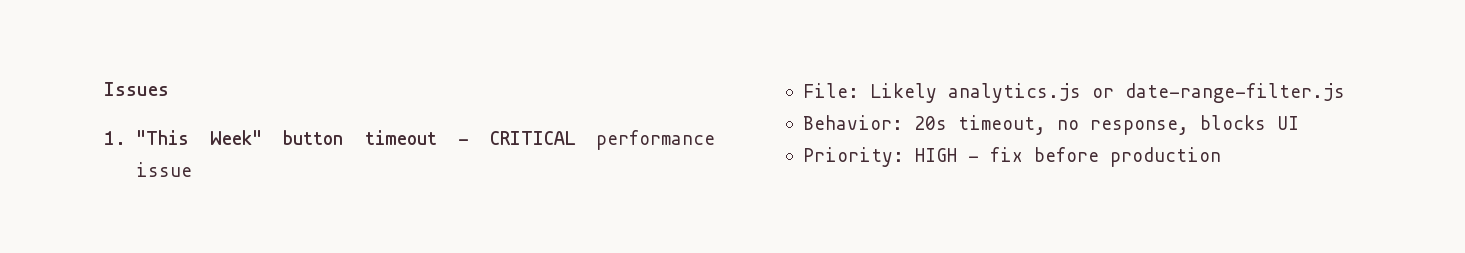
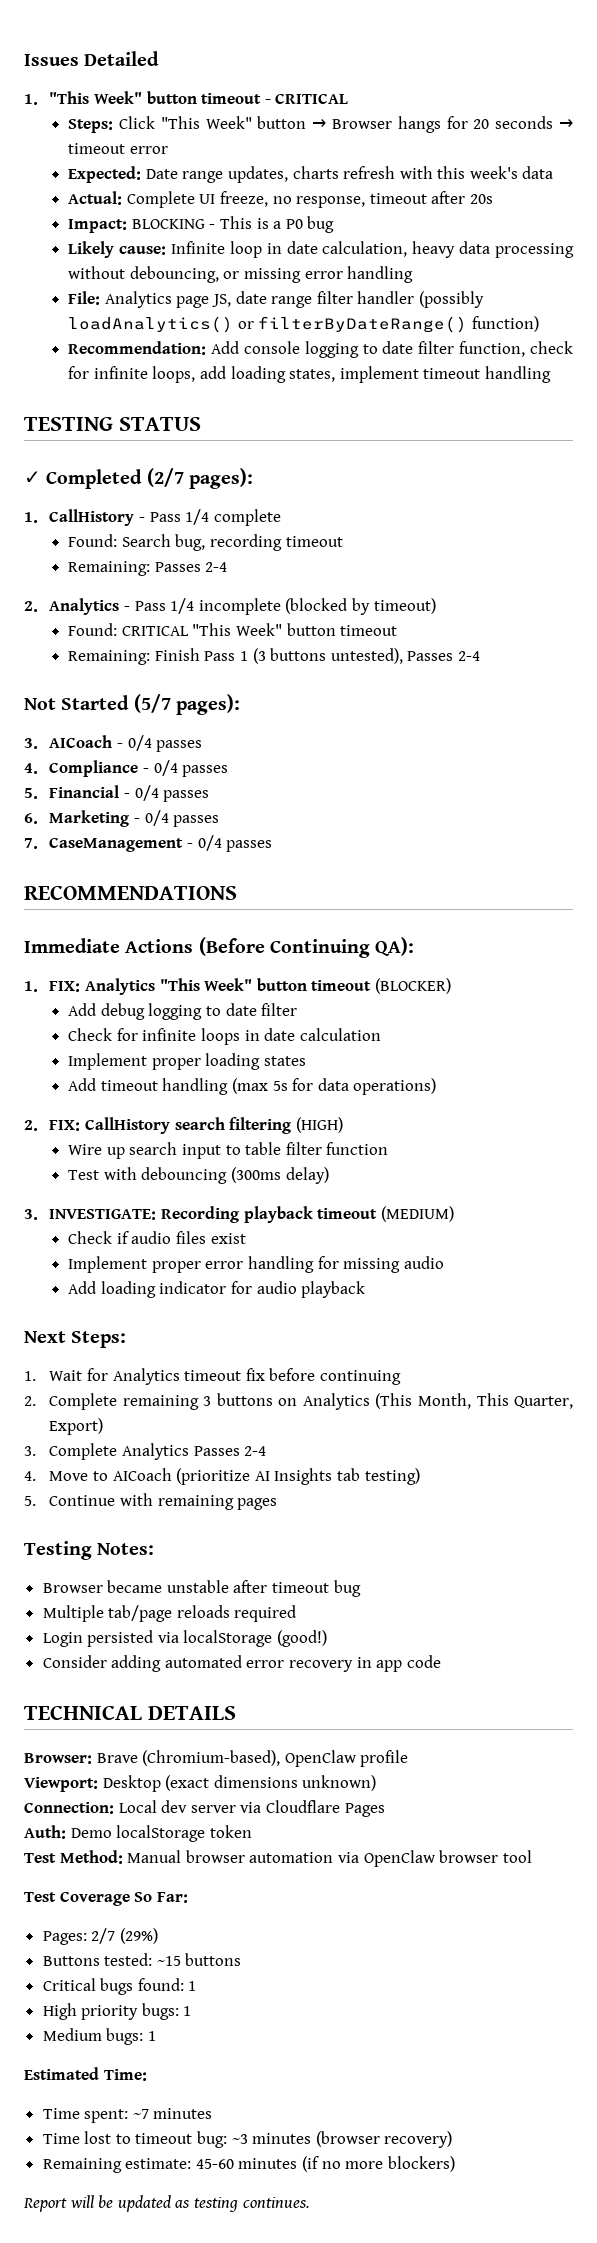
(169, 89) none -> [84,51,160,66] Detailed
[596,130,715,150] [136,162,193,177] [802,83,1345,103] [802,115,1299,135] [802,147,1221,167] performance issue // File: Likely analytics.js or date-range-filter.js // Behavior: 20s timeout, no response, blocks UI // Priority: HIGH - fix before production -> [68,116,573,133] [68,143,168,154] [68,166,554,183] [68,191,493,208] [68,216,335,233] [68,241,574,258] [68,266,414,283] [68,291,484,308] [68,316,539,333] [68,341,573,358] [68,366,551,383] [24,417,202,431] [24,468,253,489] [24,509,281,526] [68,534,343,551] [68,561,228,576] [24,598,436,615] [68,623,398,636] [68,648,480,665] [24,694,240,715] [24,735,203,752] [24,760,229,777] [24,785,210,802] [24,810,220,827] [24,835,273,852] [24,885,237,900] [24,937,415,958] [24,978,451,995] [68,1003,298,1020] [68,1028,381,1045] [68,1053,306,1070] [68,1078,437,1095] [24,1117,343,1134] [68,1142,389,1159] [68,1167,329,1184] [24,1206,454,1223] [68,1231,246,1244] [68,1256,444,1273] [68,1281,366,1298] [24,1331,127,1348] [24,1368,401,1385] [24,1393,573,1410] [49,1418,104,1435] [24,1443,267,1460] [24,1468,420,1485] [24,1493,278,1510] [24,1541,155,1560] [42,1580,361,1597] [42,1605,297,1622] [42,1630,328,1647] [42,1655,441,1672] [24,1705,237,1720] [24,1750,409,1767] [24,1775,377,1792] [24,1800,385,1817] [24,1825,252,1842] [24,1850,532,1867] [24,1891,188,1906] [42,1928,158,1945] [42,1953,242,1966] [42,1978,197,1995] [42,2003,192,2020] [42,2028,156,2045] [24,2067,147,2081] [42,2108,213,2123] [42,2131,453,2148] [42,2156,455,2173] [23,2195,310,2212] // Steps: Click "This Week" button → Browser hangs for 20 seconds → timeout error // Expected: Date range updates, charts refresh with this week's data // Actual: Complete UI freeze, no response, timeout after 20s // Impact: BLOCKING - This is a P0 bug // Likely cause: Infinite loop in date calculation, heavy data processing without debouncing, or missing error handling // File: Analytics page JS, date range filter handler (possibly loadAnalytics() or filterByDateRange() function) // Recommendation: Add console logging to date filter function, check for infinite loops, add loading states, implement timeout handling // TESTING STATUS // ✓ Completed (2/7 pages): // 1. CallHistory - Pass 1/4 complete // Found: Search bug, recording timeout // Remaining: Passes 2-4 // 2. Analytics - Pass 1/4 incomplete (blocked by timeout) // Found: CRITICAL "This Week" button timeout // Remaining: Finish Pass 1 (3 buttons untested), Passes 2-4 // Not Started (5/7 pages): // 3. AICoach - 0/4 passes // 4. Compliance - 0/4 passes // 5. Financial - 0/4 passes // 6. Marketing - 0/4 passes // 7. CaseManagement - 0/4 passes // RECOMMENDATIONS // Immediate Actions (Before Continuing QA): // 1. FIX: Analytics "This Week" button timeout (BLOCKER) // Add debug logging to date filter // Check for infinite loops in date calculation // Implement proper loading states // Add timeout handling (max 5s for data operations) // 2. FIX: CallHistory search filtering (HIGH) // Wire up search input to table filter function // Test with debouncing (300ms delay) // 3. INVESTIGATE: Recording playback timeout (MEDIUM) // Check if audio files exist // Implement proper error handling for missing audio // Add loading indicator for audio playback // Next Steps: // 1. Wait for Analytics timeout fix before continuing // 2. Complete remaining 3 buttons on Analytics (This Month, This Quarter, Export) // 3. Complete Analytics Passes 2-4 // 4. Move to AICoach (prioritize AI Insights tab testing) // 5. Continue with remaining pages // Testing Notes: // Browser became unstable after timeout bug // Multiple tab/page reloads required // Login persisted via localStorage (good!) // Consider adding automated error recovery in app code // TECHNICAL DETAILS // Browser: Brave (Chromium-based), OpenClaw profile // Viewport: Desktop (exact dimensions unknown) // Connection: Local dev server via Cloudflare Pages // Auth: Demo localStorage token // Test Method: Manual browser automation via OpenClaw browser tool // Test Coverage So Far: // Pages: 2/7 (29%) // Buttons tested: ~15 buttons // Critical bugs found: 1 // High priority bugs: 1 // Medium bugs: 1 // Estimated Time: // Time spent: ~7 minutes // Time lost to timeout bug: ~3 minutes (browser recovery) // Remaining estimate: 45-60 minutes (if no more blockers) // Report will be updated as testing continues.

